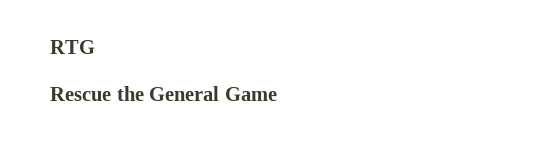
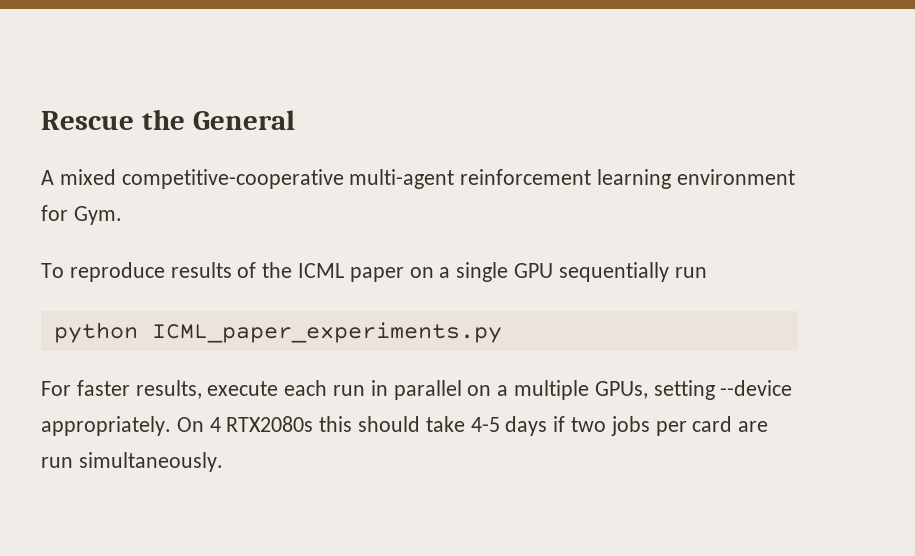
[50,40,95,54] RTG // -> (41, 120) none
[224,87,277,101] Game -> [41,169,795,189] [41,205,122,225] [41,262,707,282] [53,322,502,343] [41,380,793,400] [41,416,769,436] [41,452,223,472] // A mixed competitive-cooperative multi-agent reinforcement learning environment for Gym. // To reproduce results of the ICML paper on a single GPU sequentially run // python ICML_paper_experiments.py // For faster results, execute each run in parallel on a multiple GPUs, setting --device appropriately. On 4 RTX2080s this should take 4-5 days if two jobs per card are run simultaneously.

